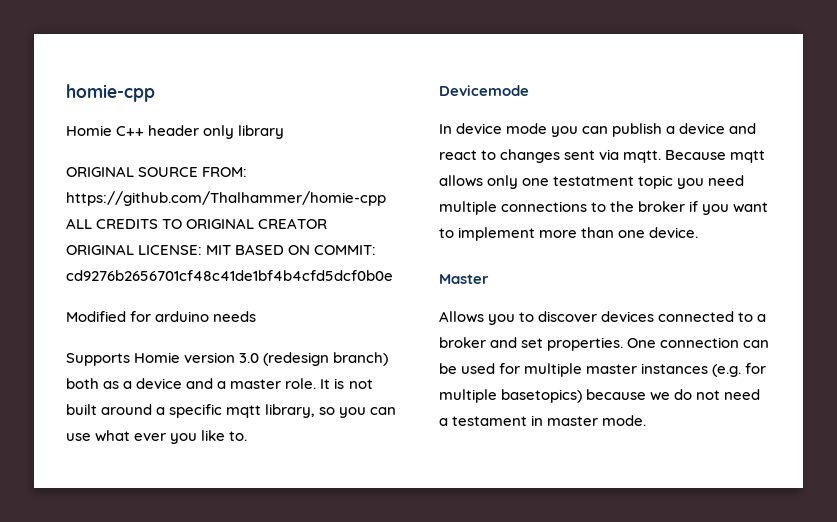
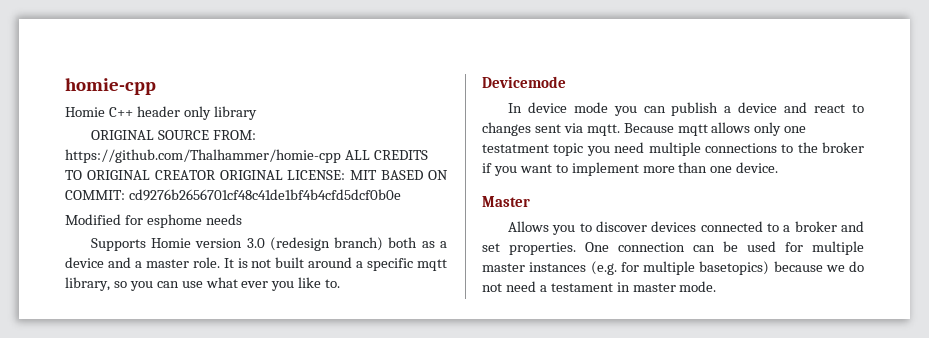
[155,311,210,322] arduino -> [146,214,202,228] esphome

